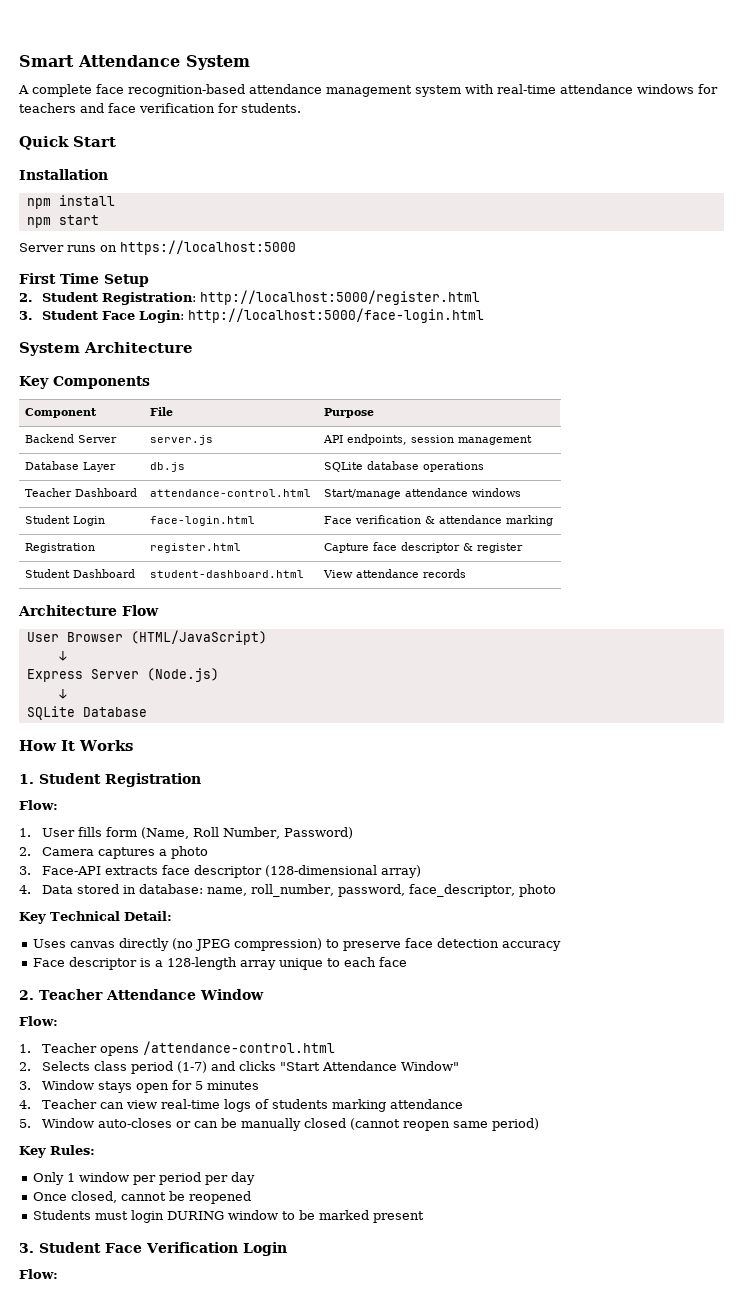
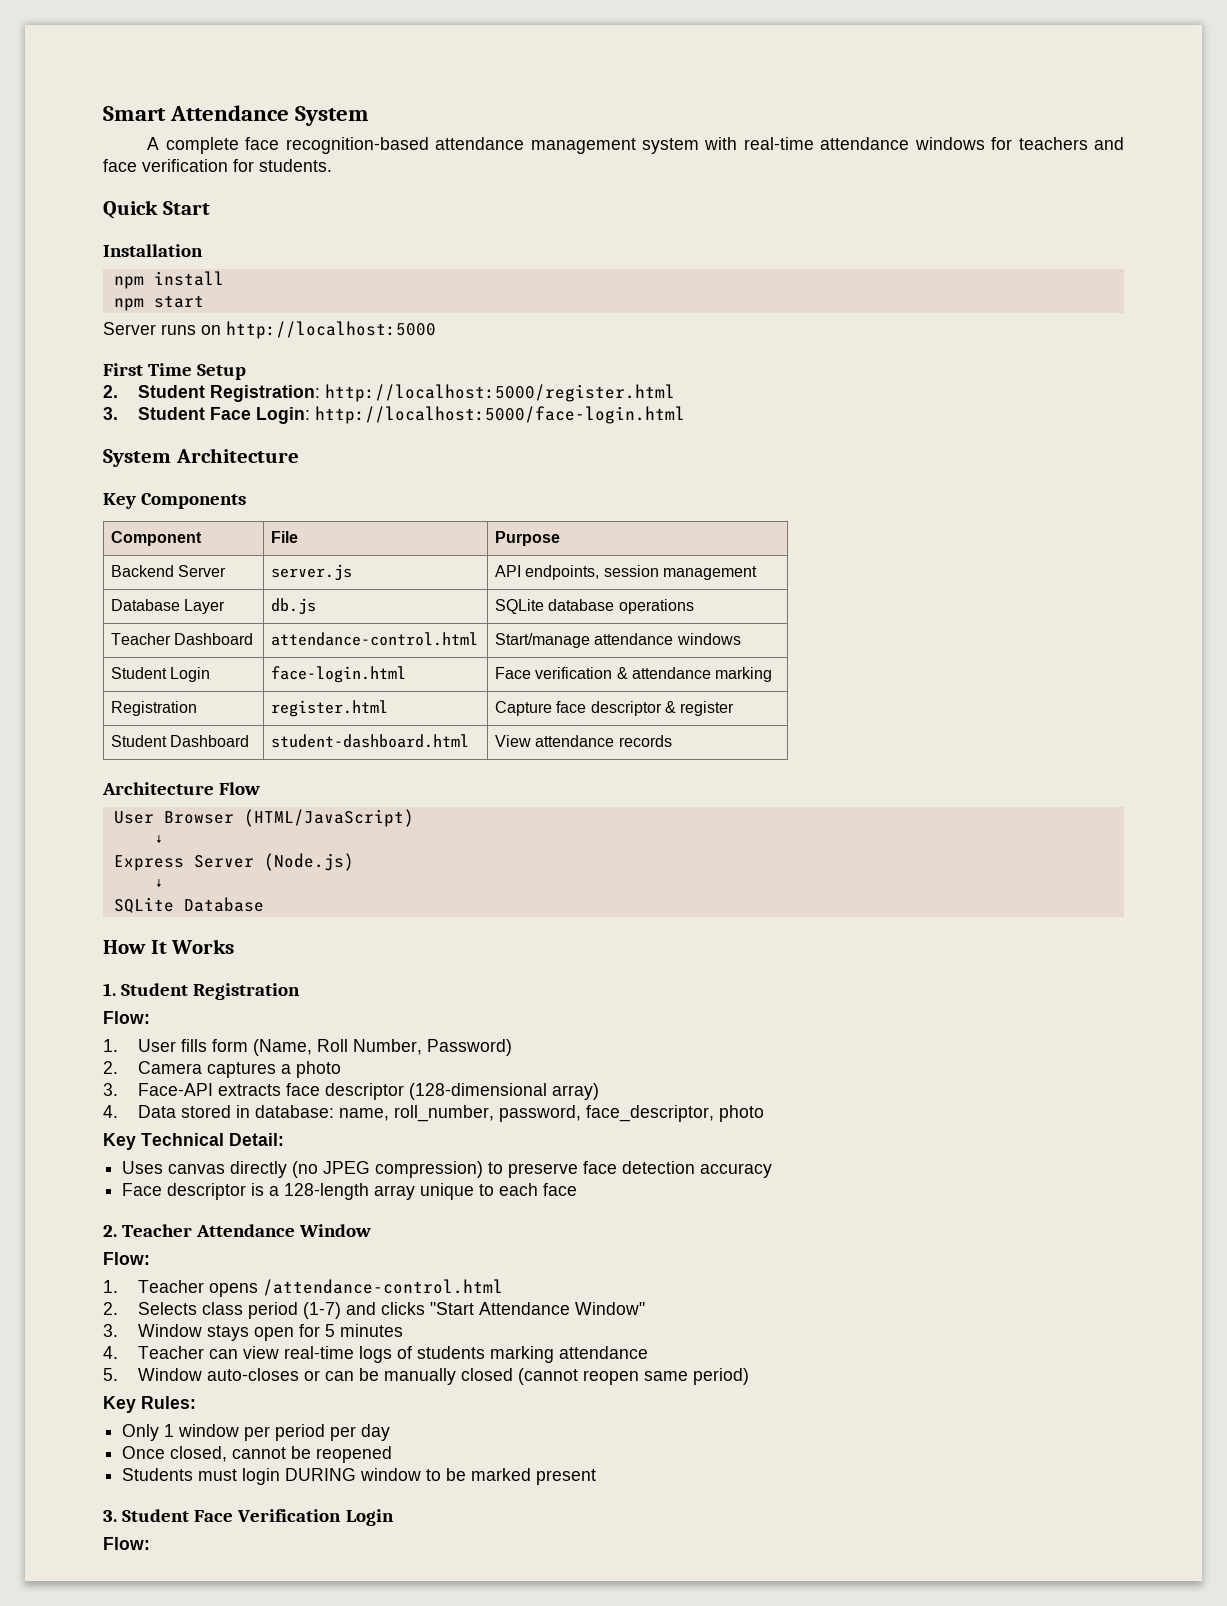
[120,240,296,255] https://localhost:5000 -> [226,321,436,339] http://localhost:5000

